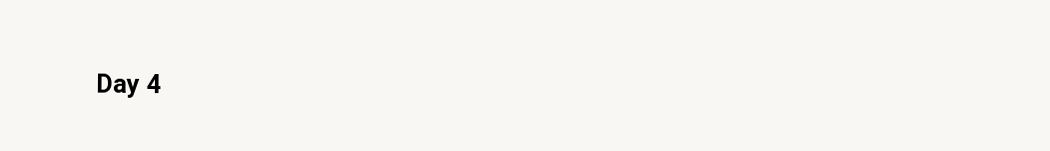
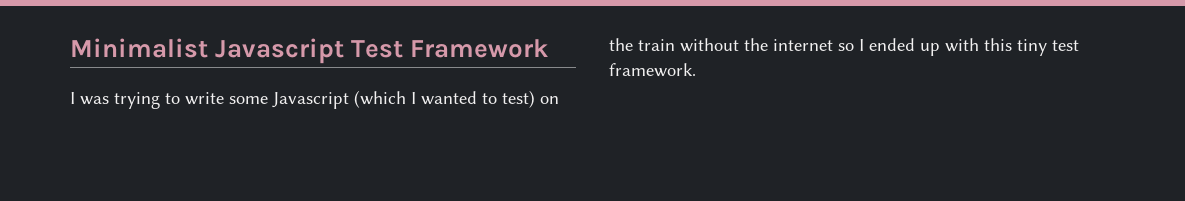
[95,73,162,98] Day 4 -> [70,38,549,64] [70,90,559,109] [609,38,1079,56] [609,63,696,77] Minimalist Javascript Test Framework // I was trying to write some Javascript (which I wanted to test) on the train without the internet so I ended up with this tiny test framework.

